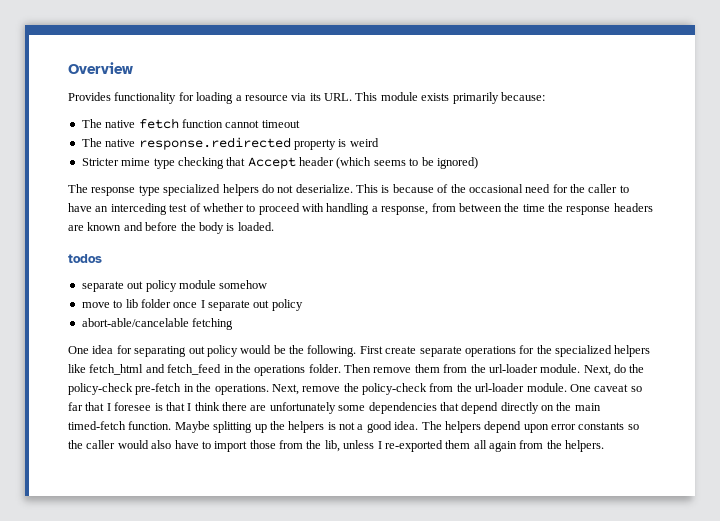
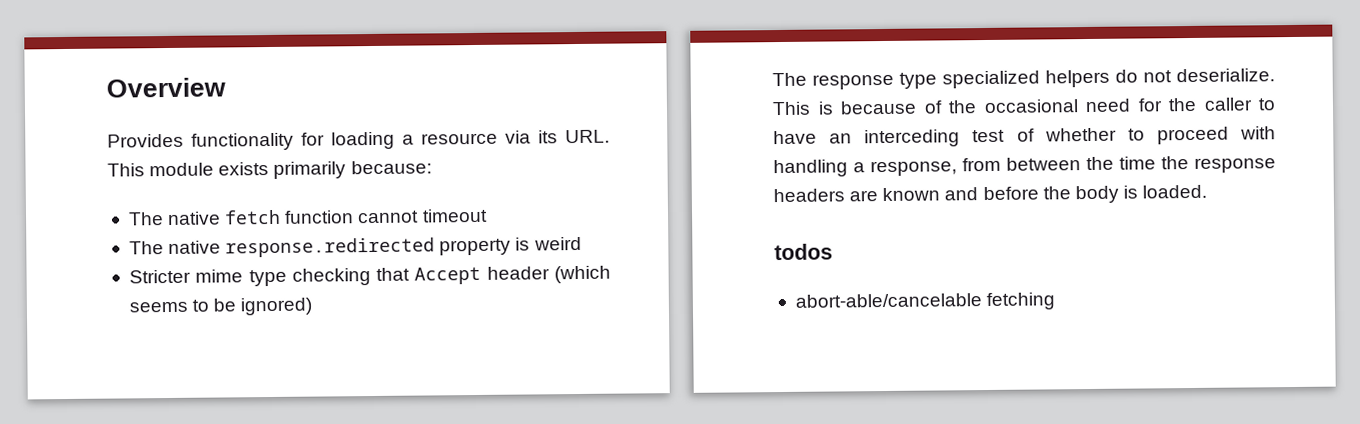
[81,280,268,292] [81,299,303,311] [81,318,234,330] [68,345,651,357] [68,364,645,376] [68,383,642,395] [68,402,601,414] [68,421,639,433] [68,440,605,452] separate out policy module somehow // move to lib folder once I separate out policy // abort-able/cancelable fetching // One idea for separating out policy would be the following. First create separate operations for the specialized helpers like fetch_html and fetch_feed in the operations folder. Then remove them from the url-loader module. Next, do the policy-check pre-fetch in the operations. Next, remove the policy-check from the url-loader module. One caveat so far that I foresee is that I think there are unfortunately some dependencies that depend directly on the main timed-fetch function. Maybe splitting up the helpers is not a good idea. The helpers depend upon error constants so the caller would also have to import those from the lib, unless I re-exported them all again from the helpers. -> [794,292,1056,311] abort-able/cancelable fetching

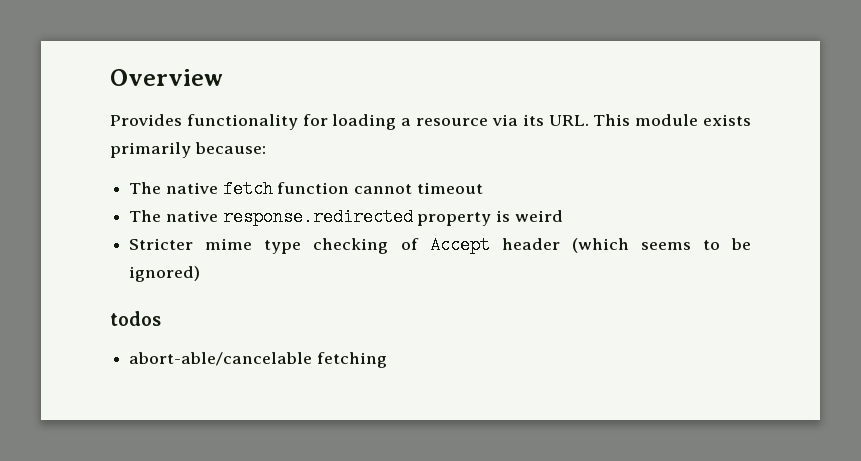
[376,267,411,281] that -> [400,238,419,250] of
[772,68,1275,90] [772,97,1276,116] [773,126,1276,148] [773,156,1276,178] [773,184,1208,204] // The response type specialized helpers do not deserialize. This is because of the occasional need for the caller to have an interceding test of whether to proceed with handling a response, from between the time the response headers are known and before the body is loaded. -> (201, 274) none

